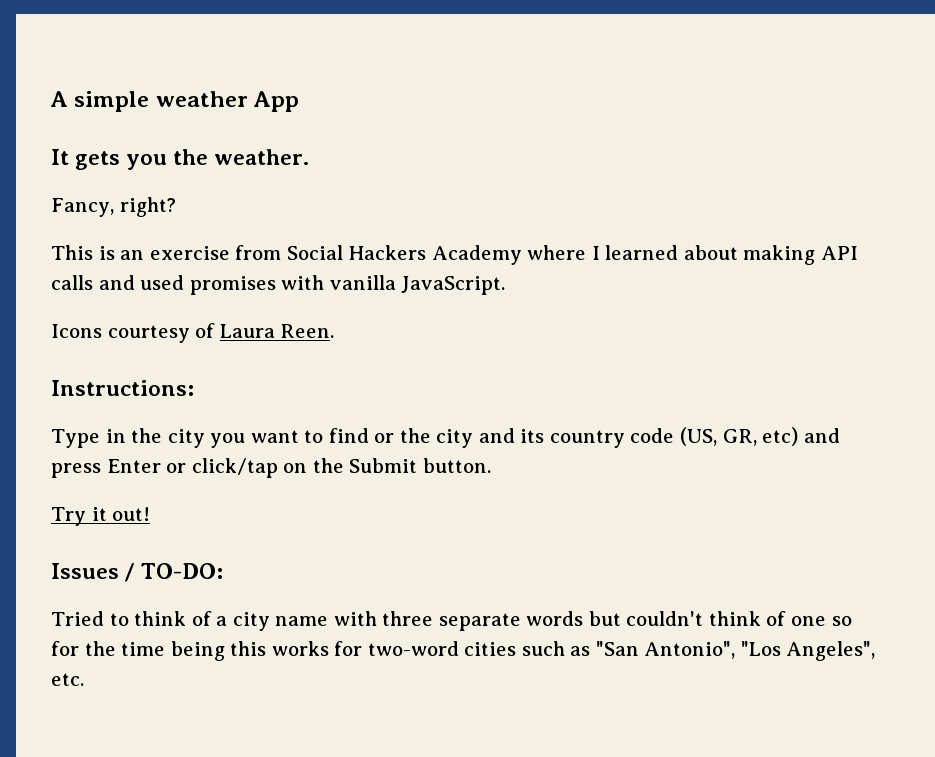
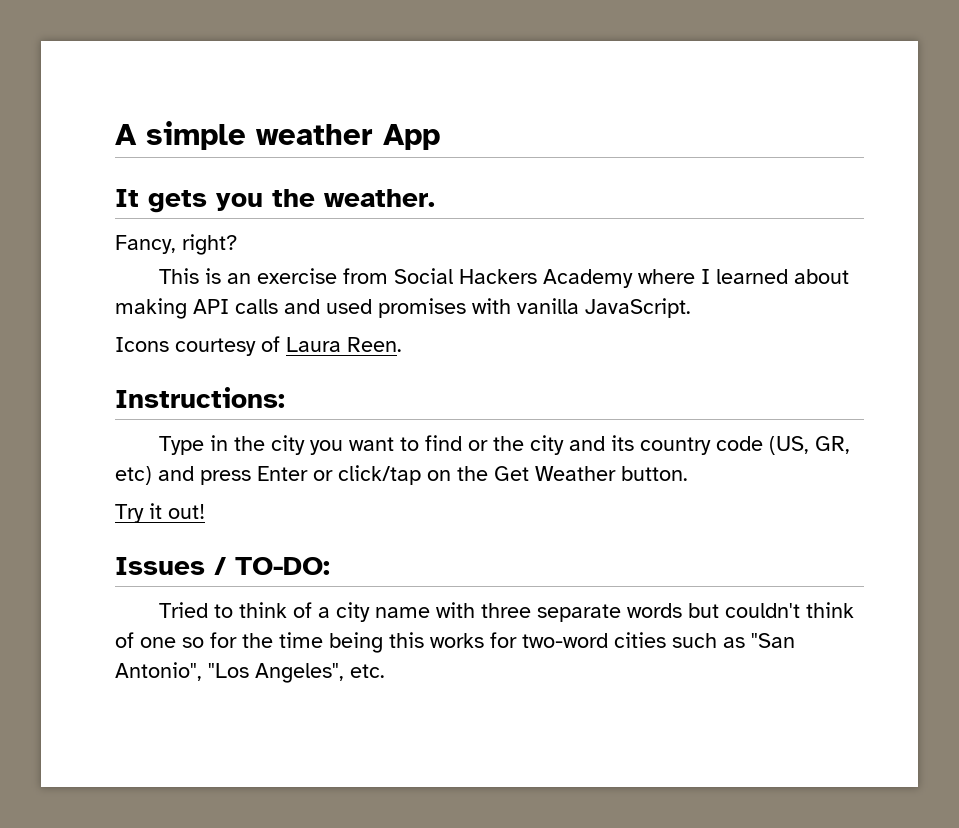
[349,458,418,473] Submit -> [494,466,616,481] Get Weather

